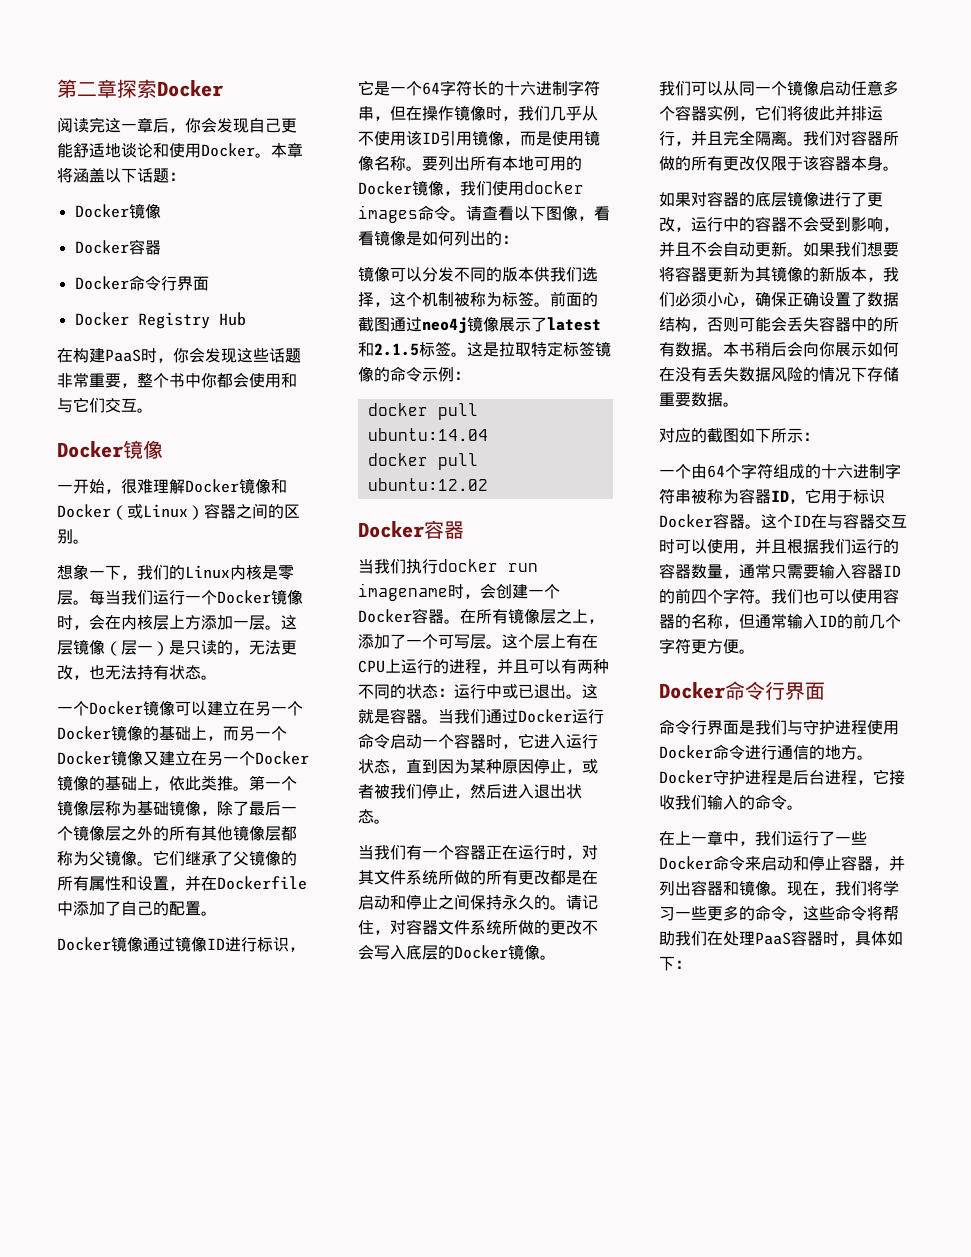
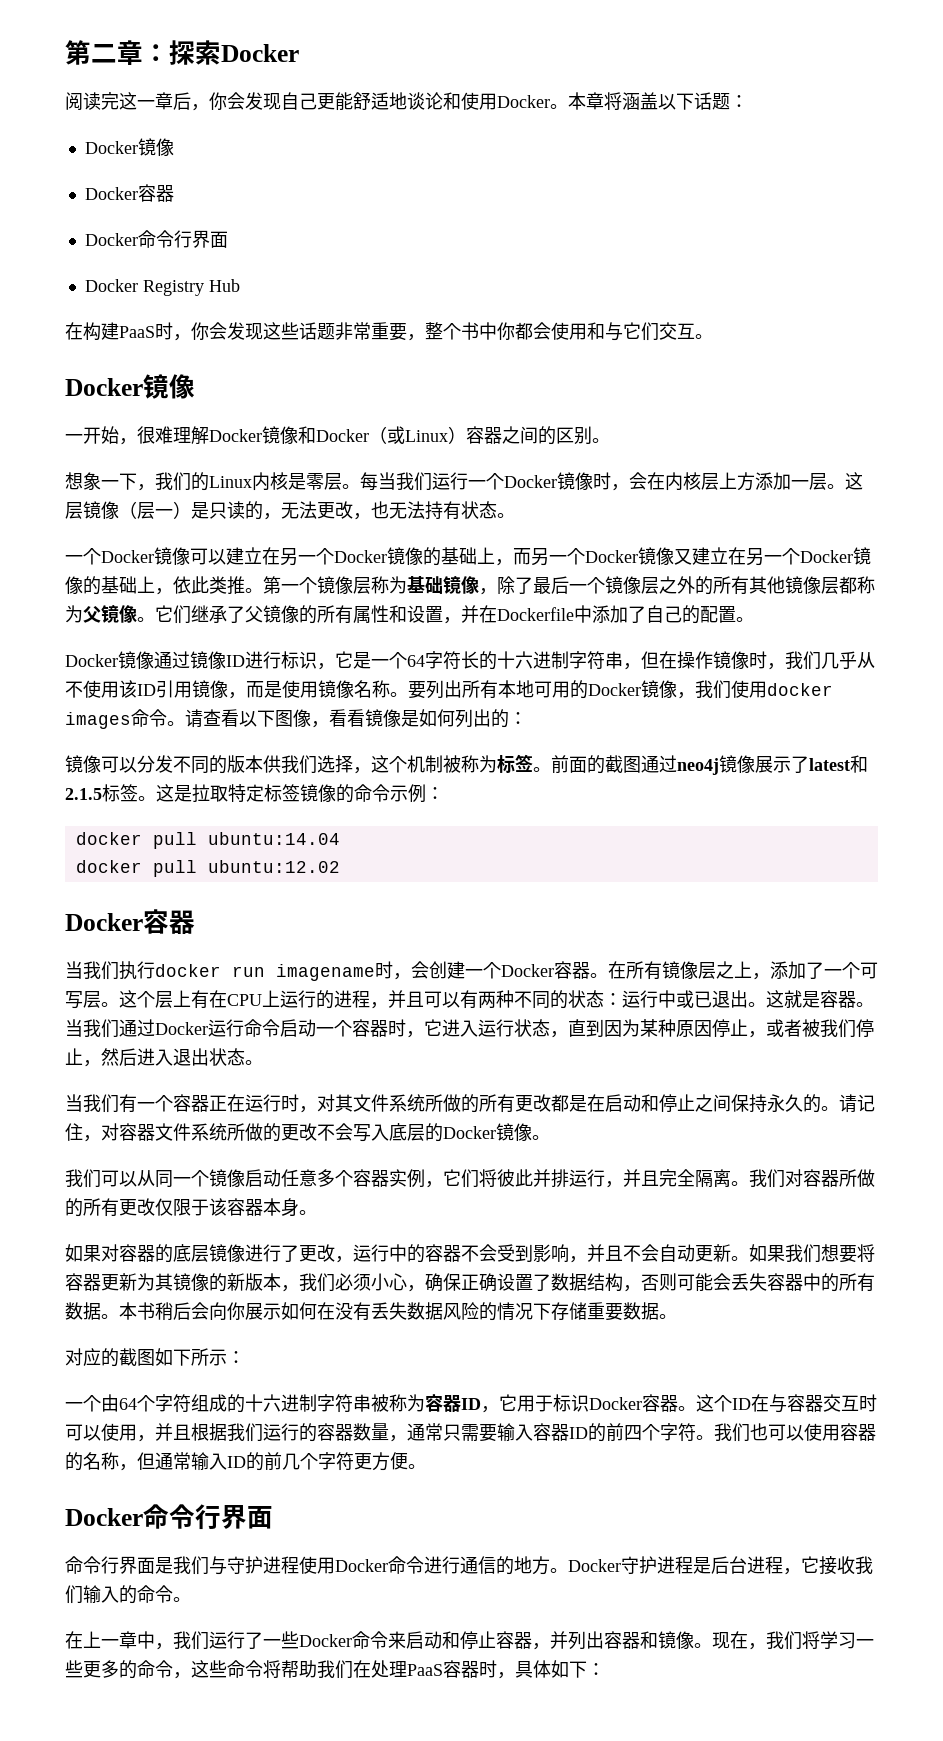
(117, 88) none -> [143,44,169,62] ：

